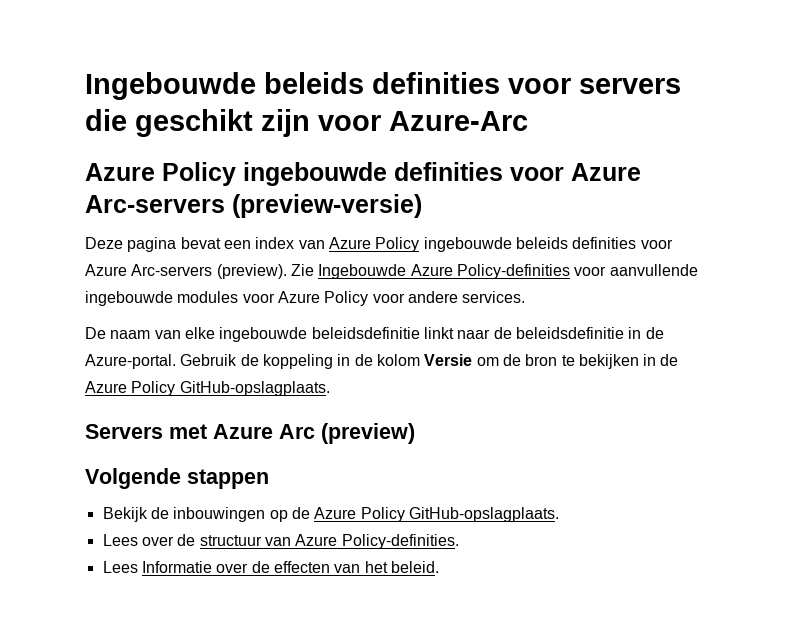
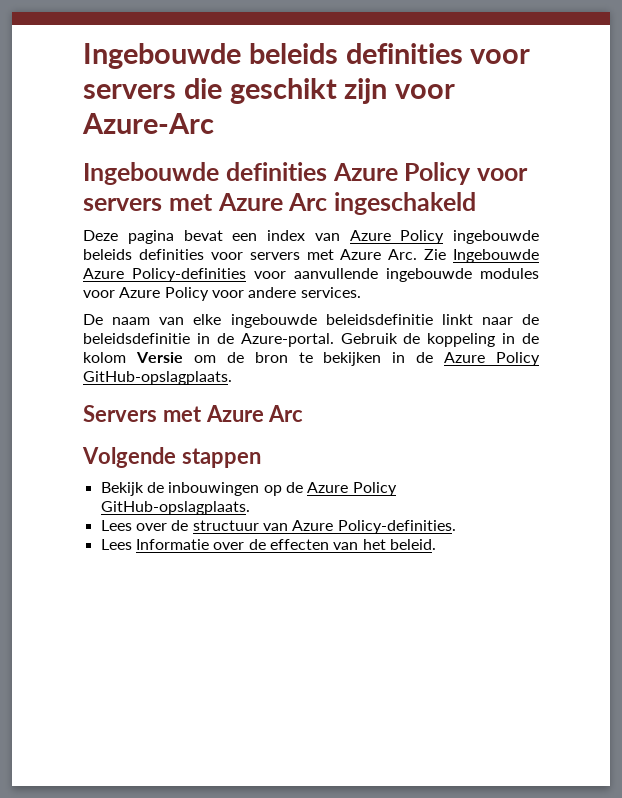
[85,162,641,186] [85,194,422,218] Azure Policy ingebouwde definities voor Azure Arc-servers (preview-versie) -> [83,162,528,185] [83,192,476,215] Ingebouwde definities Azure Policy voor servers met Azure Arc ingeschakeld
[85,264,287,279] Azure Arc-servers (preview). -> [249,249,418,260] servers met Azure Arc.
[321,423,415,444] (preview) -> (304, 413) none

